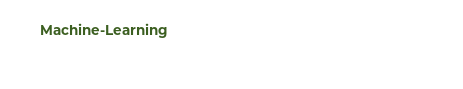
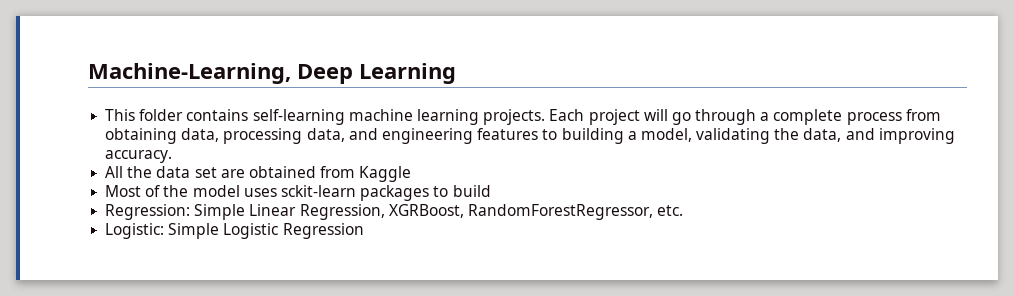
[40,23,167,38] Machine-Learning -> [88,63,456,84] [105,109,941,125] [105,128,955,144] [105,150,173,163] [105,166,412,182] [105,185,491,201] [105,204,684,220] [105,223,364,239] Machine-Learning, Deep Learning // This folder contains self-learning machine learning projects. Each project will go through a complete process from obtaining data, processing data, and engineering features to building a model, validating the data, and improving accuracy. // All the data set are obtained from Kaggle // Most of the model uses sckit-learn packages to build // Regression: Simple Linear Regression, XGRBoost, RandomForestRegressor, etc. // Logistic: Simple Logistic Regression

